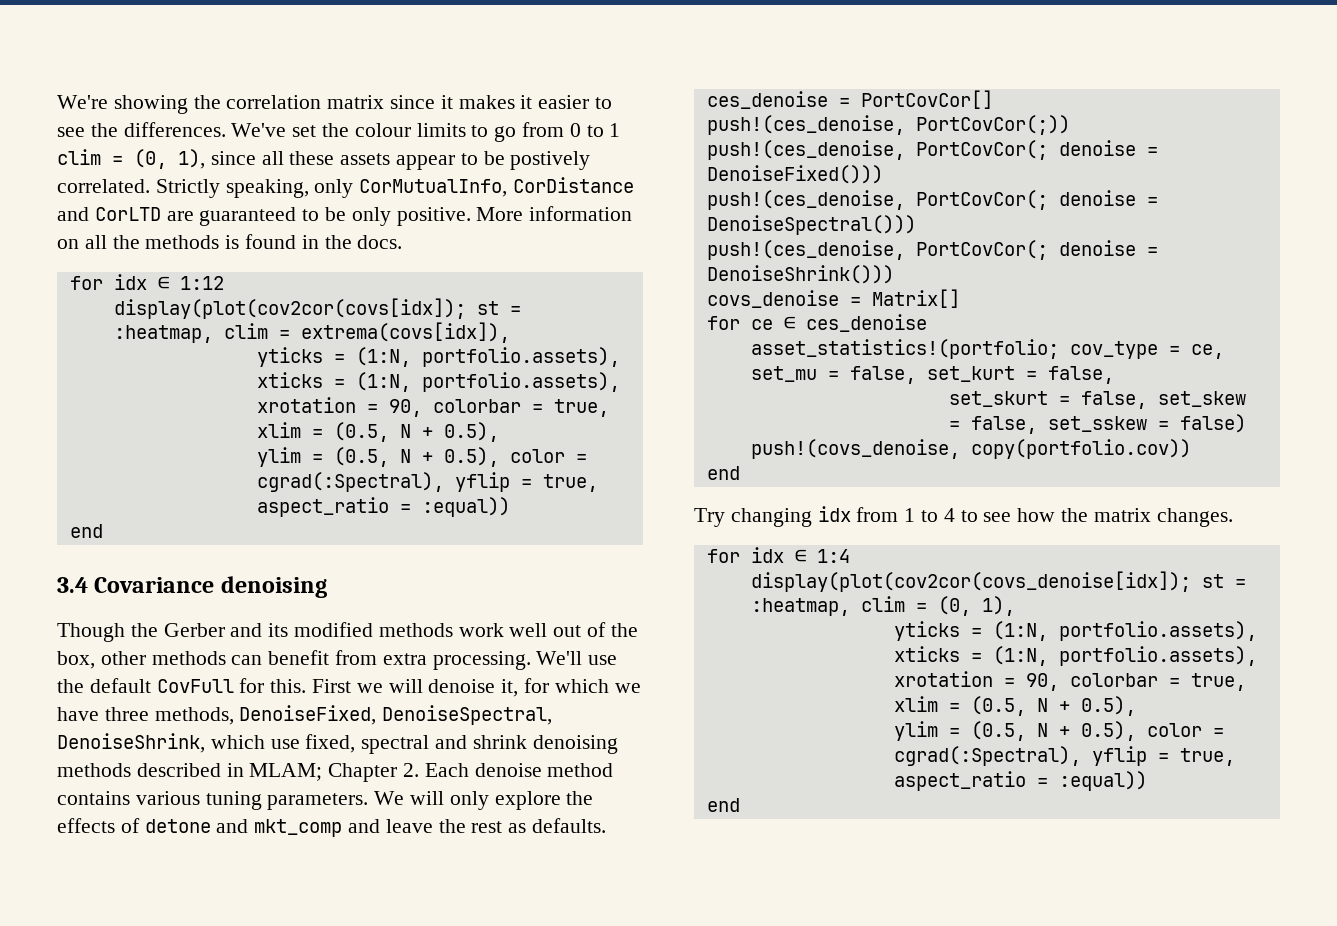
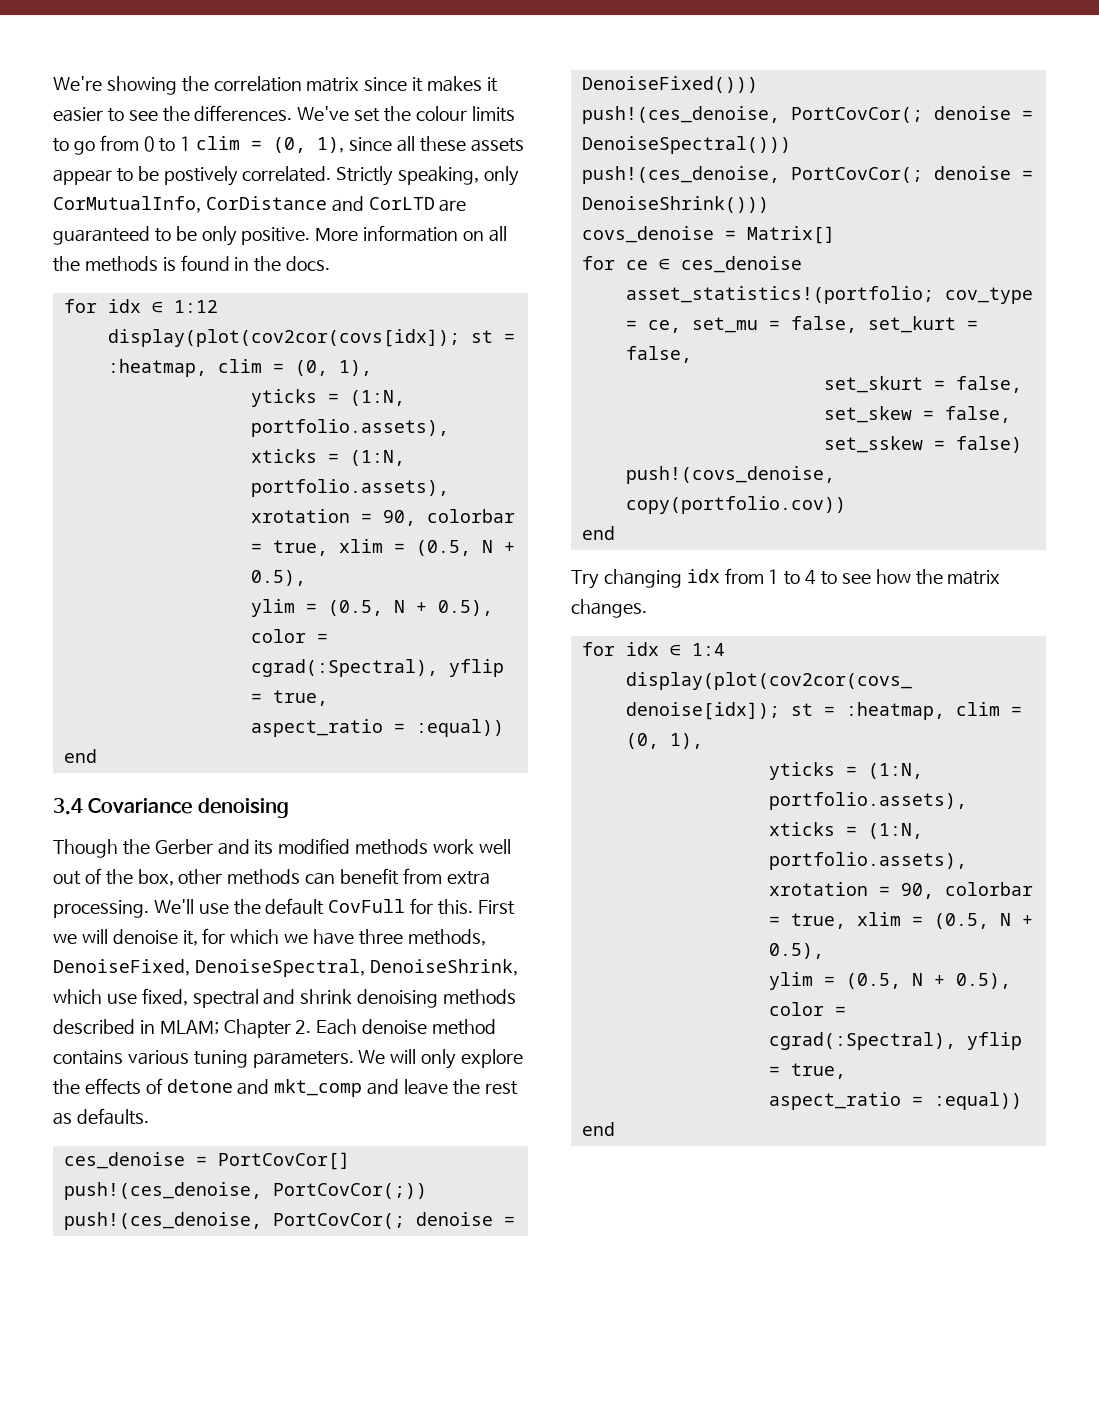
[300,322,510,343] extrema(covs[idx]), -> [294,360,372,376] (0, 1),

